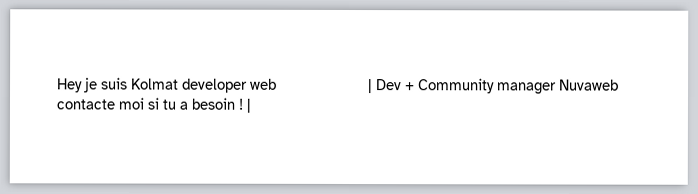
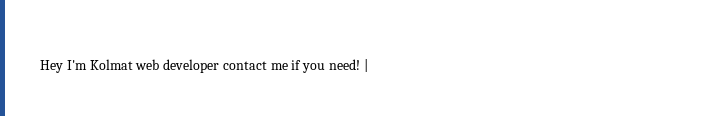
[84,77,277,93] [56,97,251,113] [368,78,619,95] je suis Kolmat developer web contacte moi si tu a besoin ! | // | Dev + Community manager Nuvaweb -> [66,59,368,73] I'm Kolmat web developer contact me if you need! |

